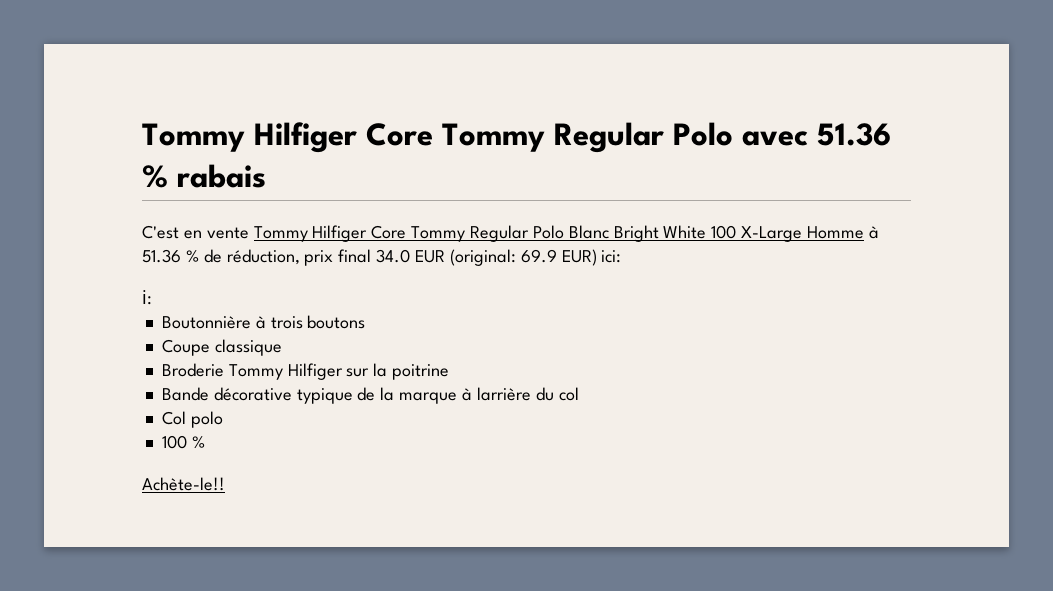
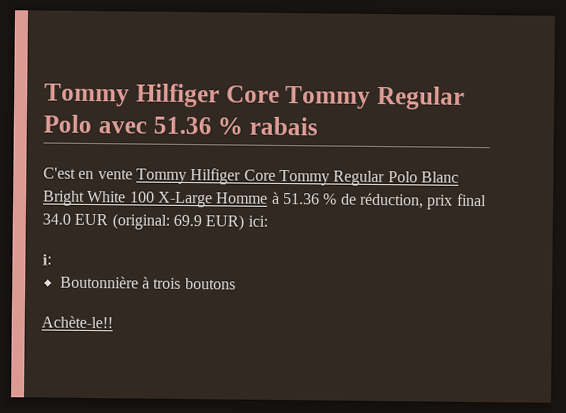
[161,339,282,356] [161,363,450,380] [161,387,579,404] [161,411,223,428] [161,435,205,449] // Coupe classique // Broderie Tommy Hilfiger sur la poitrine // Bande décorative typique de la marque à larrière du col // Col polo // 100 % -> (236, 283) none

